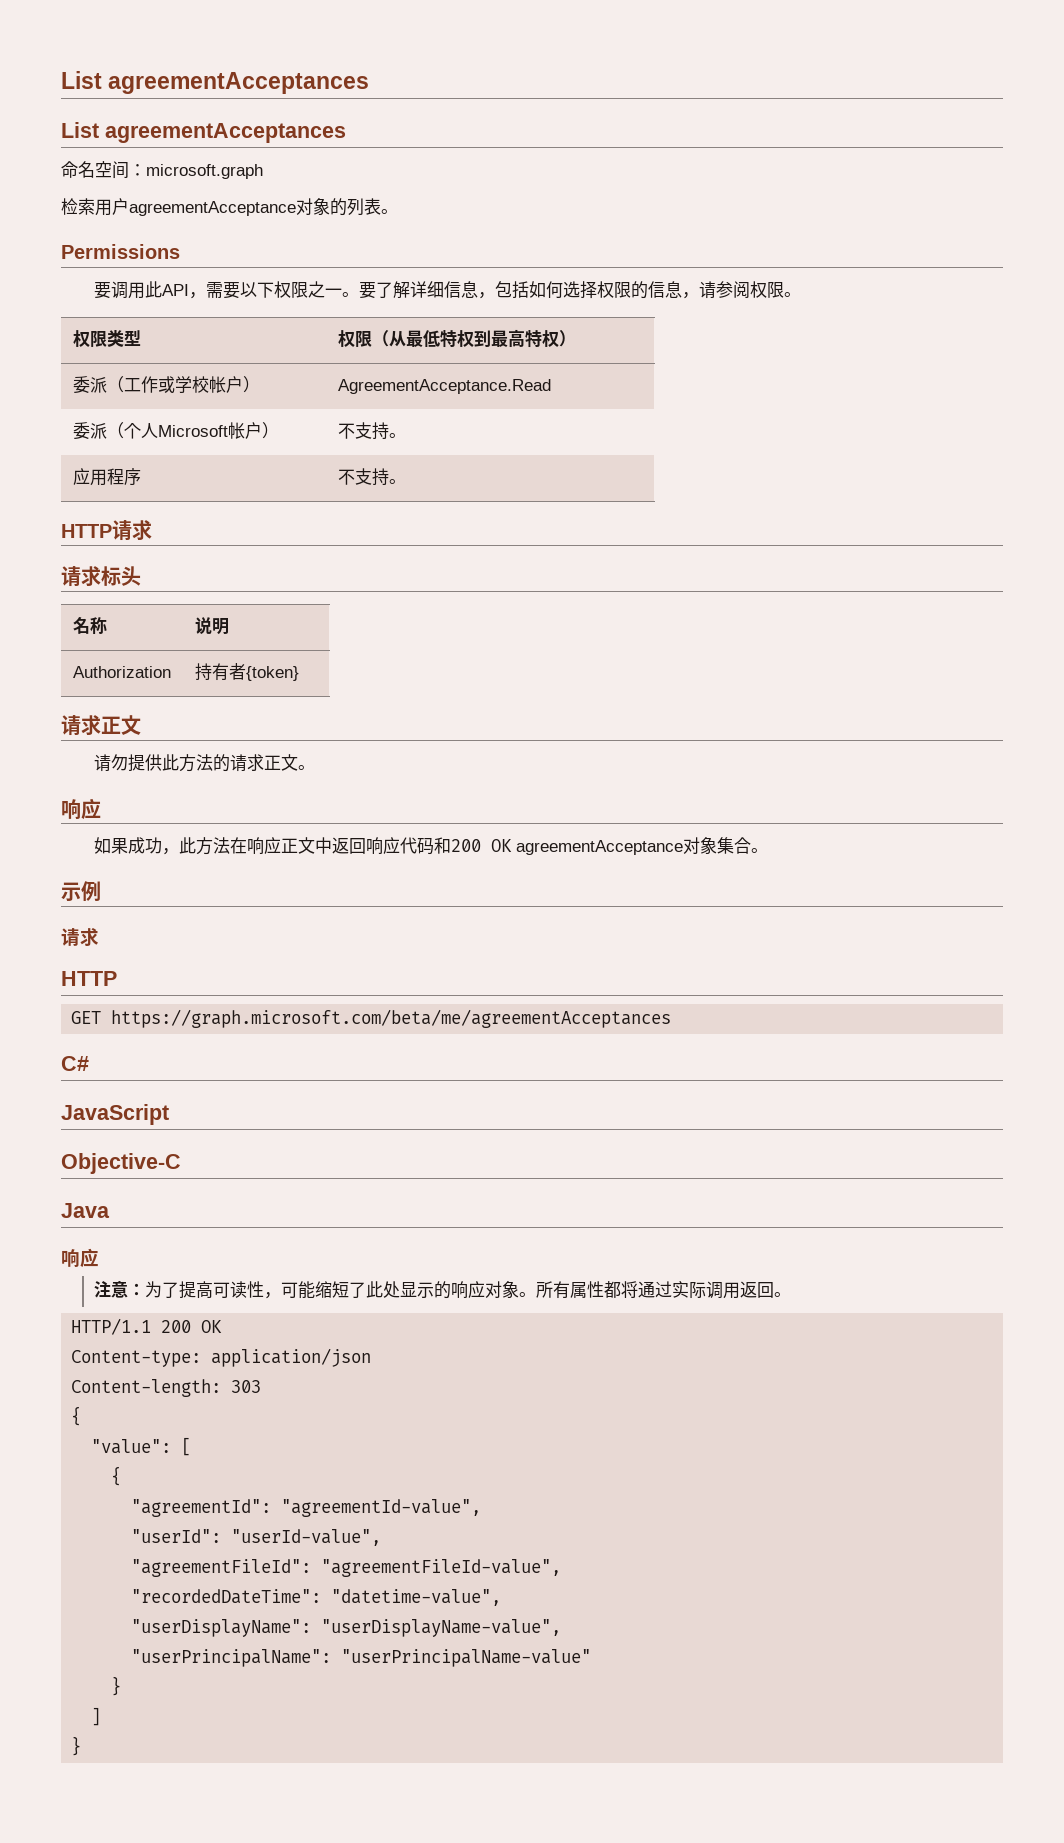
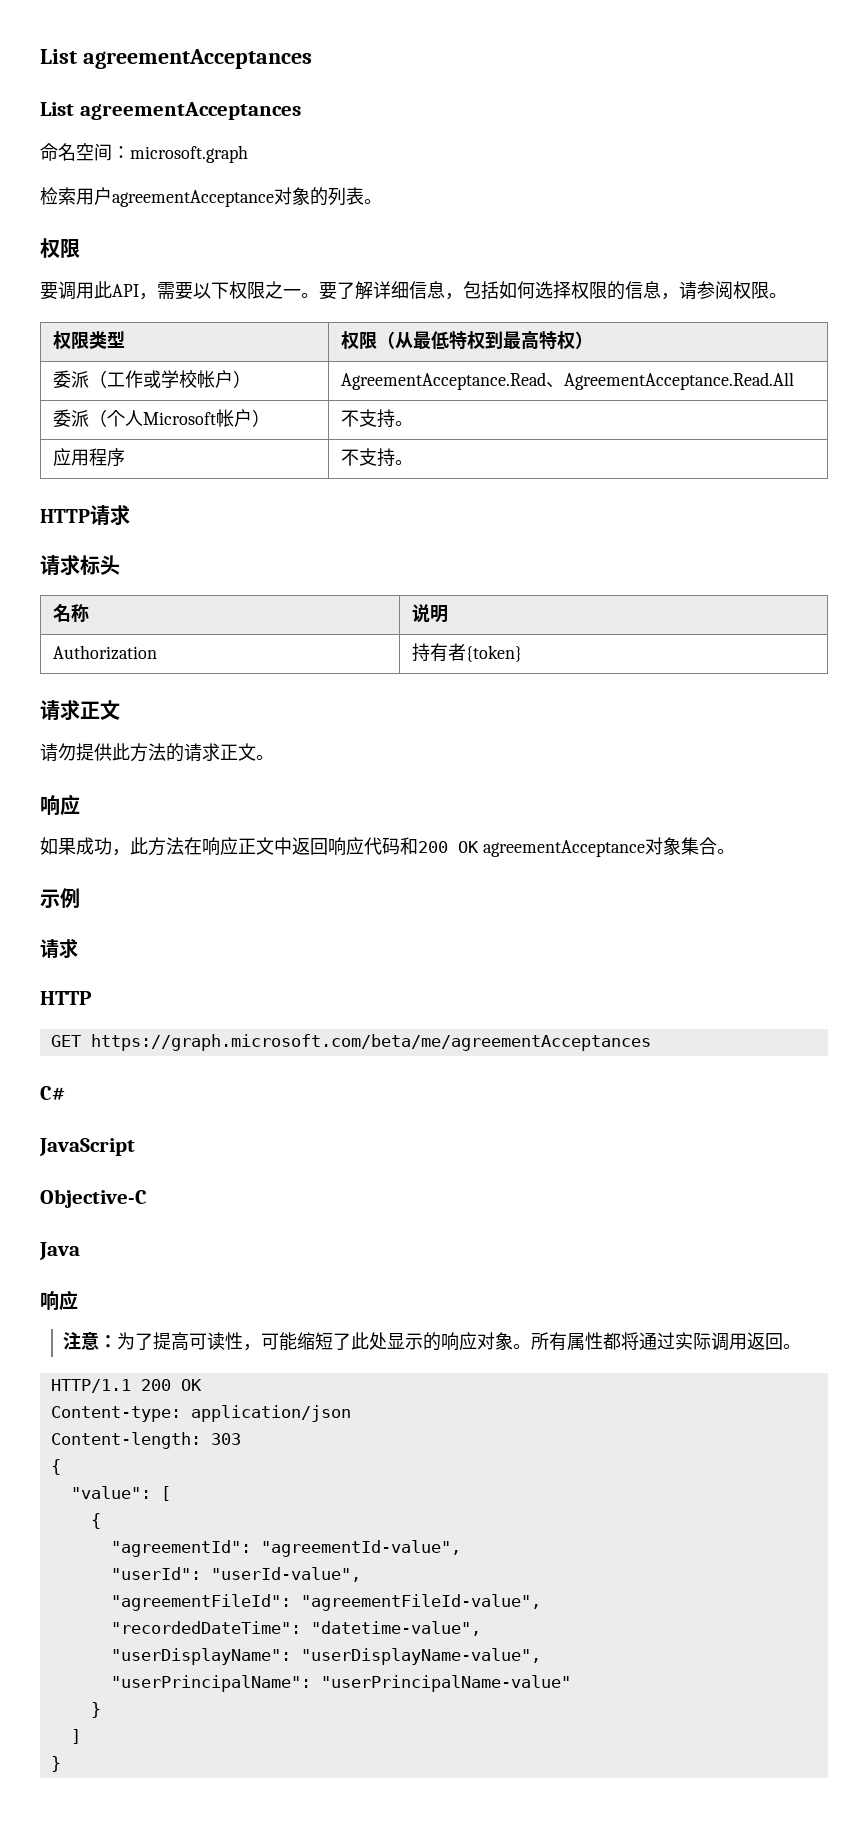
[61,244,180,259] Permissions -> [40,238,80,258] 权限
(551, 386) none -> [545,372,794,390] 、AgreementAcceptance.Read.All

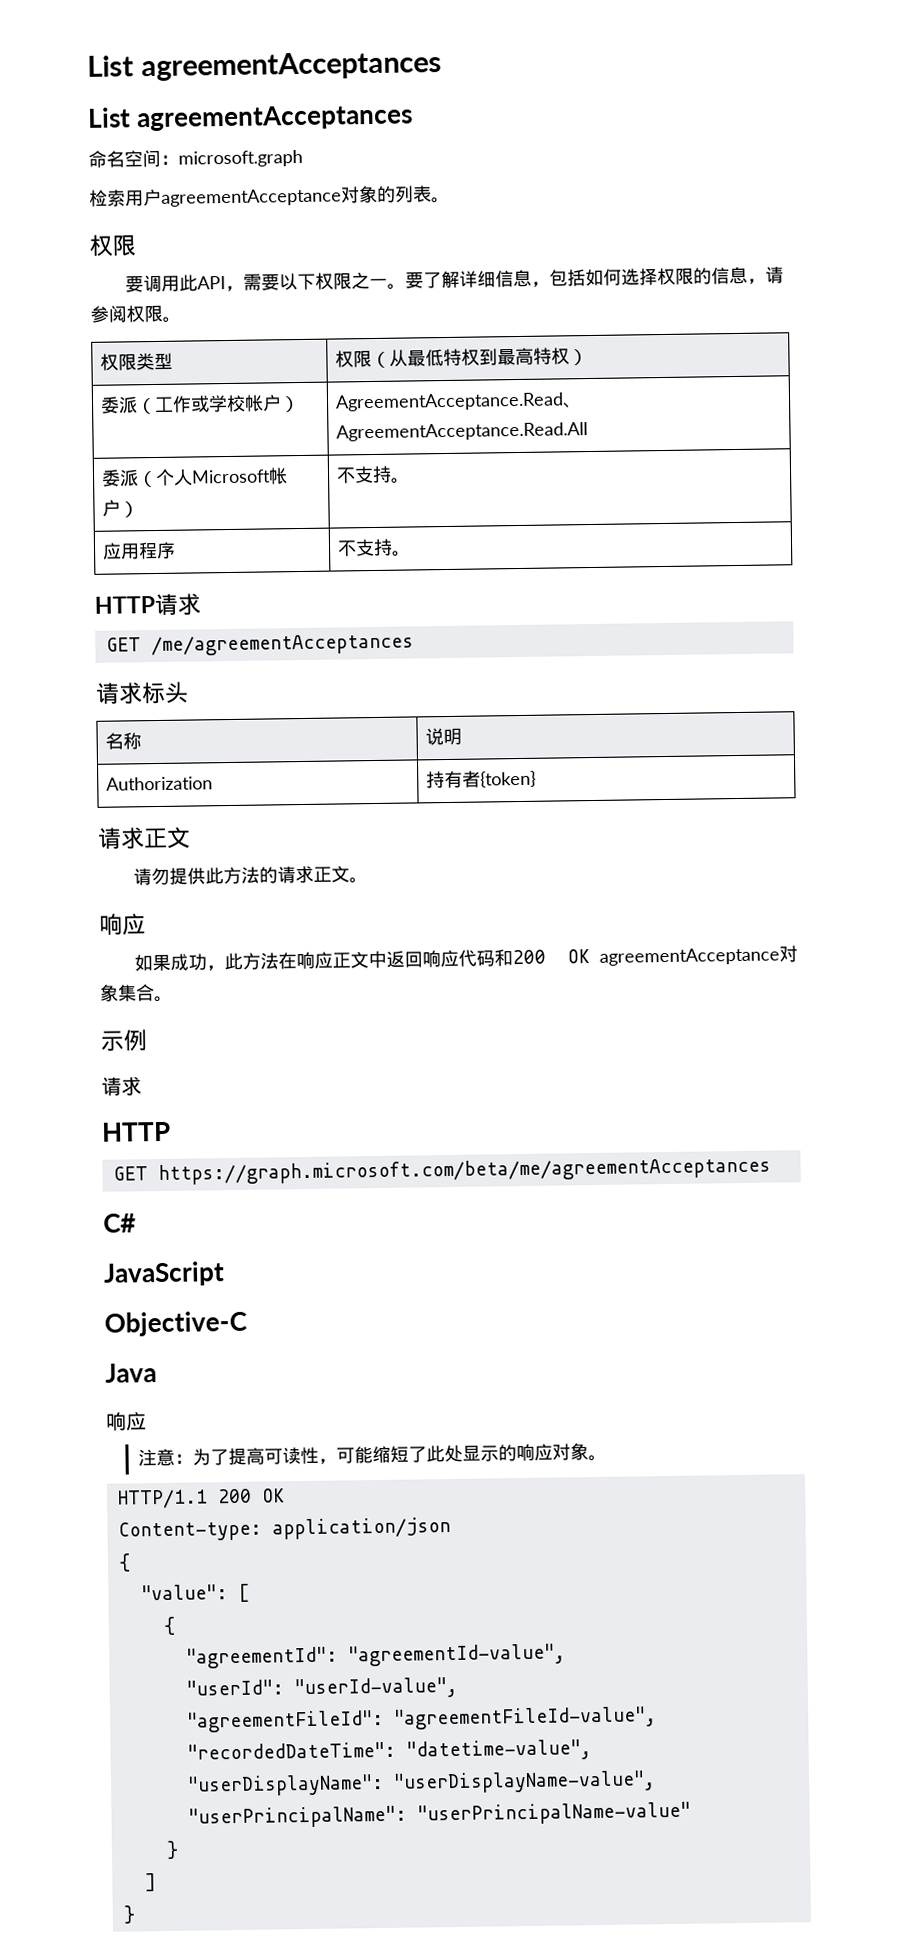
(130, 515) none -> [105,633,414,657] // GET /me/agreementAcceptances
[531,1332,802,1351] 所有属性都将通过实际调用返回。 -> (607, 1458) none
[50,1432,241,1449] // Content-length: 303 -> (451, 1528) none

